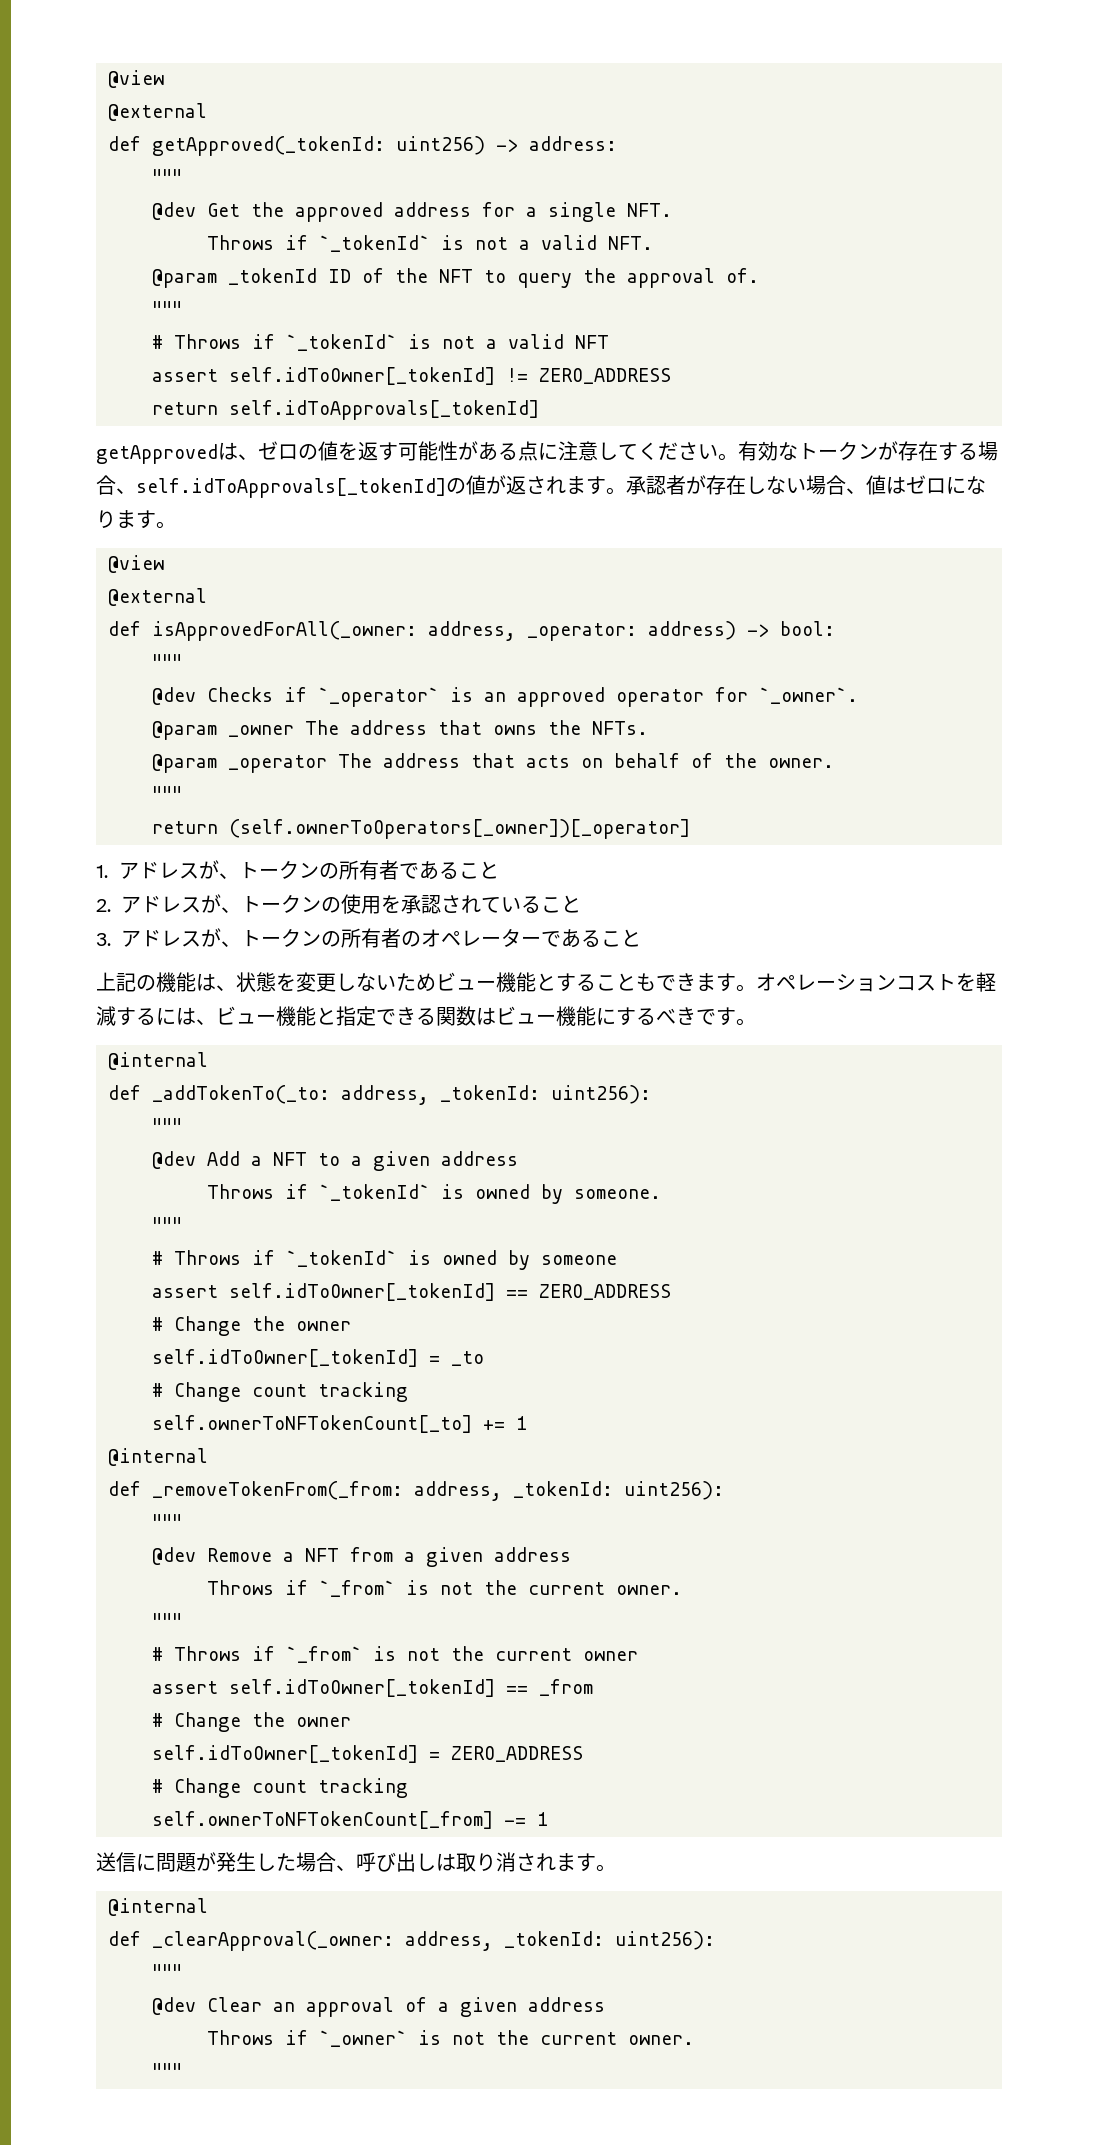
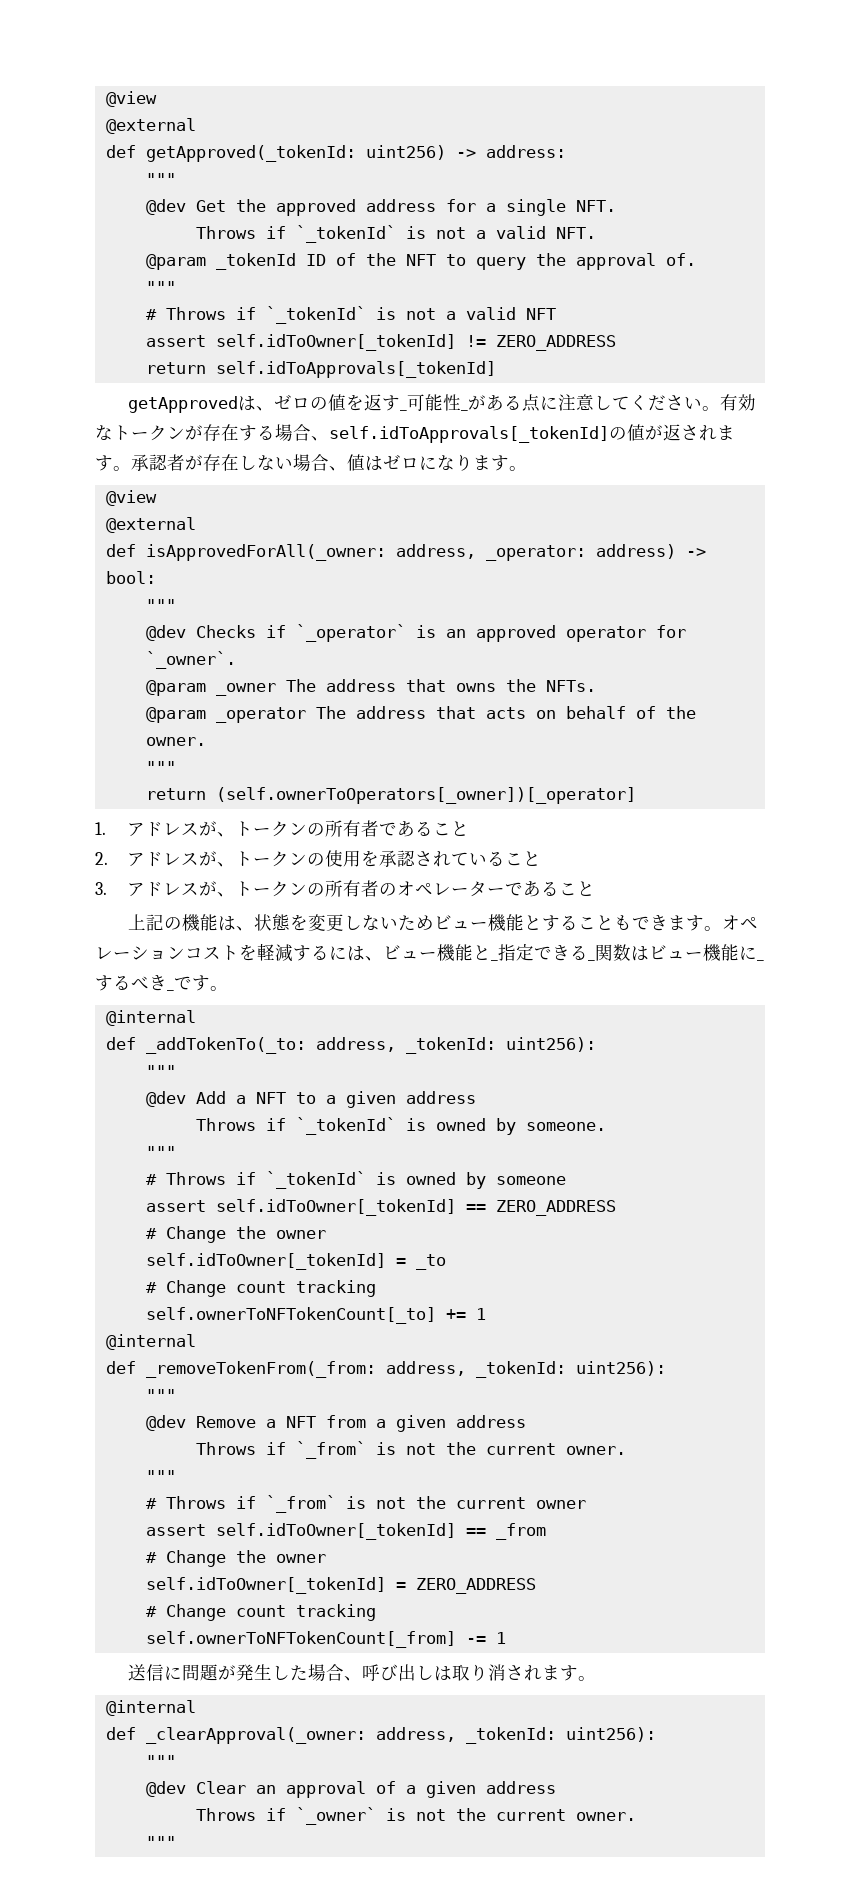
[398,441,458,461] 可能性 -> [400,394,469,411] _可能性_
(336, 1016) none -> [491,959,498,961] _
(436, 1016) none -> [588,959,595,961] _
(616, 1016) none -> [757,959,764,961] _
(696, 1016) none -> [167,989,174,991] _

